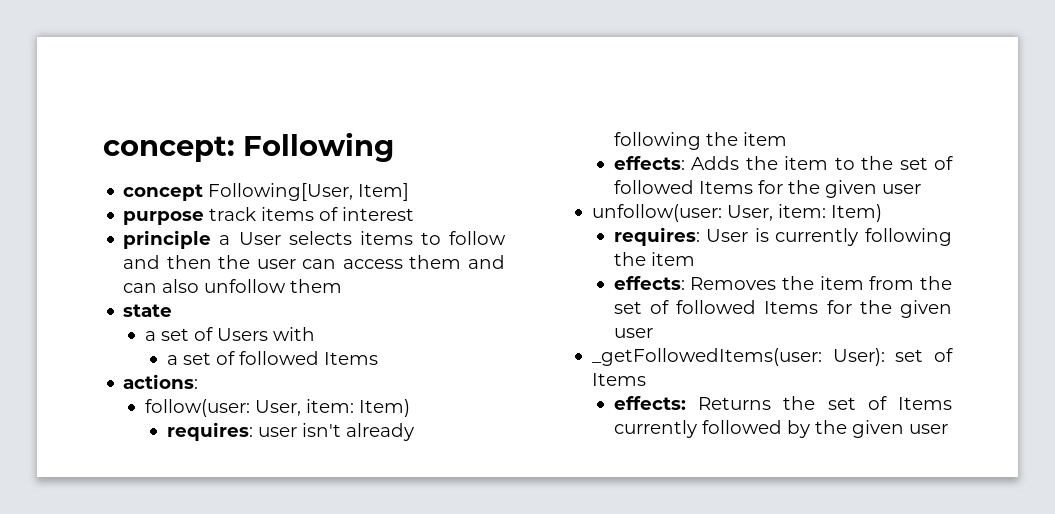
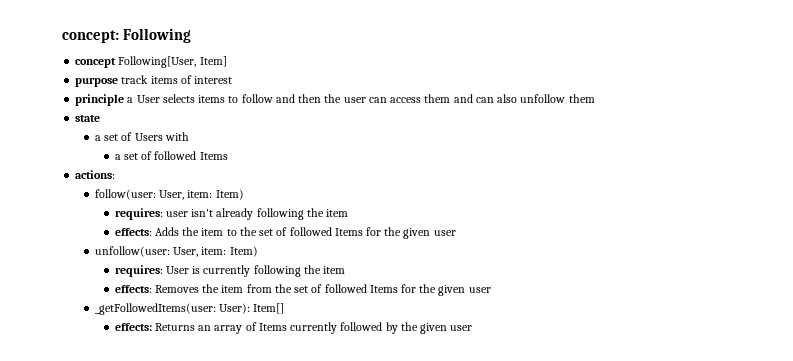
[895,348,953,362] [592,373,647,386] set of Items -> [253,303,285,314] Item[]
[783,396,856,410] the set -> [198,325,243,334] an array

